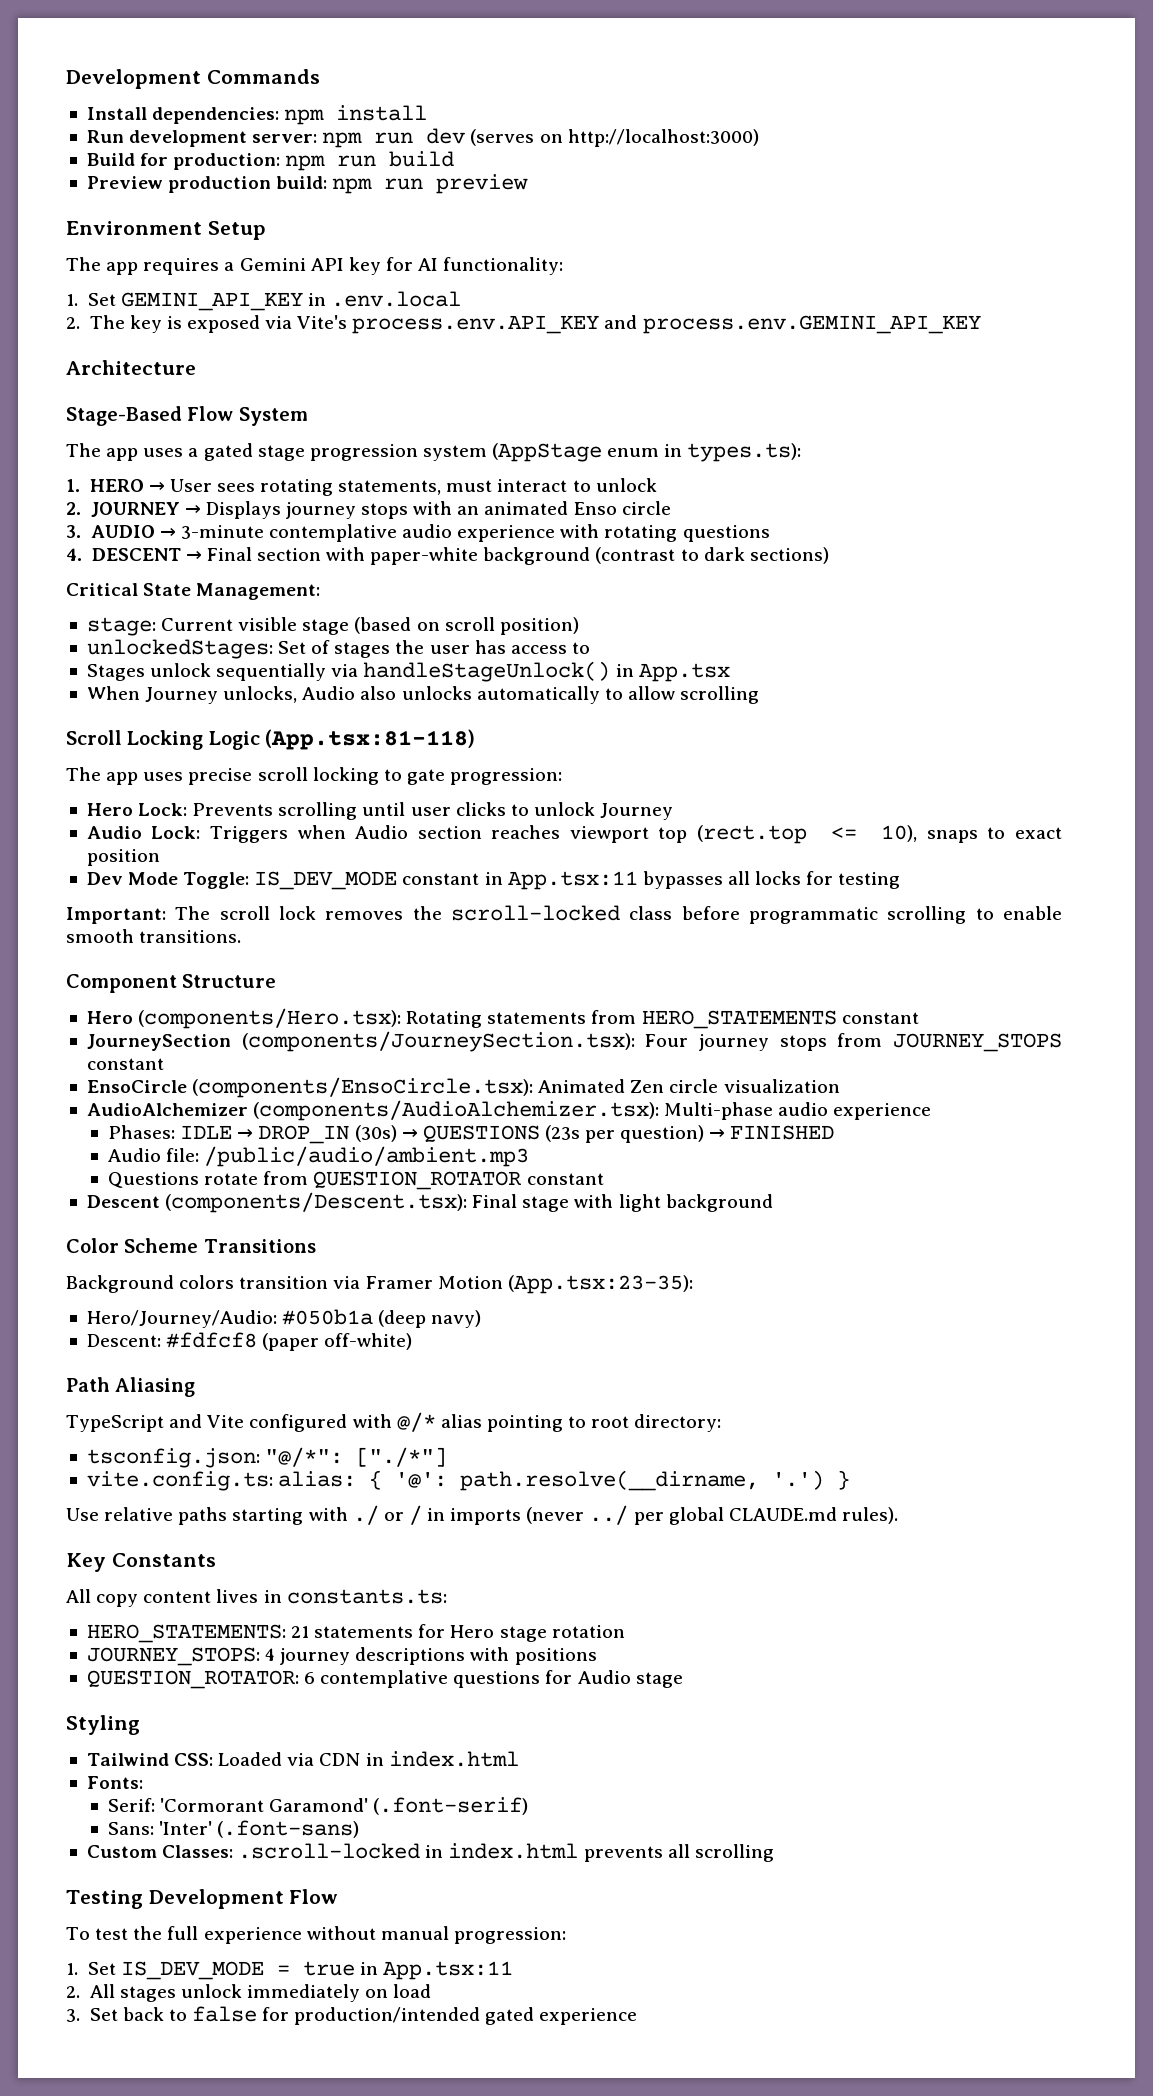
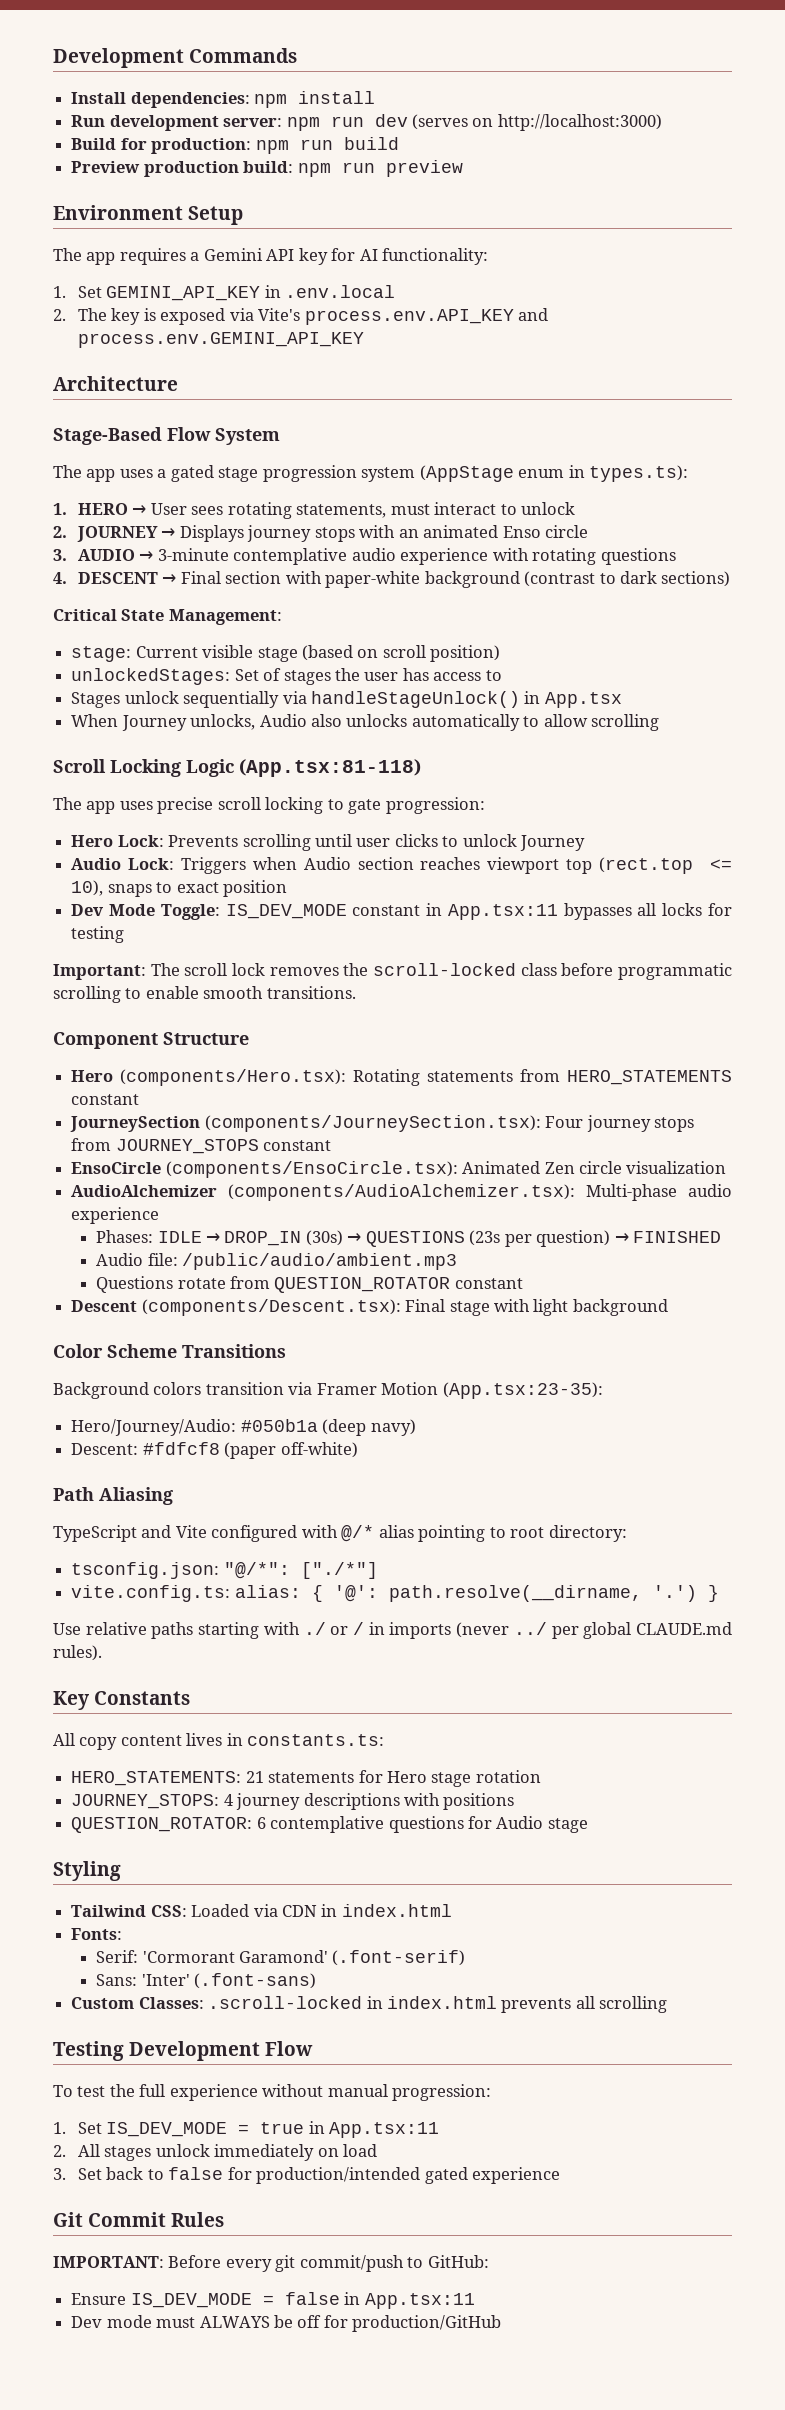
(638, 2016) none -> [53,2212,225,2227] [53,2255,489,2272] [71,2292,475,2309] [71,2315,502,2332] // Git Commit Rules // IMPORTANT: Before every git commit/push to GitHub: // Ensure IS_DEV_MODE = false in App.tsx:11 // Dev mode must ALWAYS be off for production/GitHub

